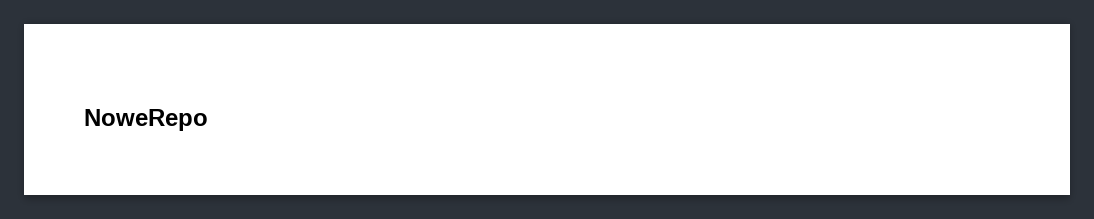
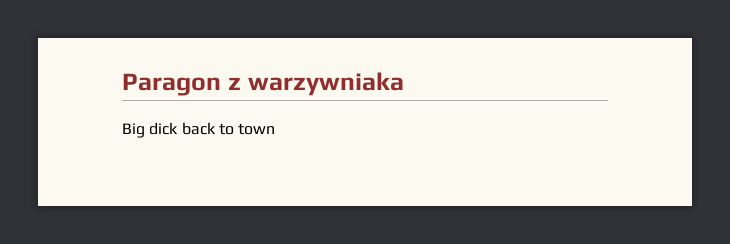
[84,109,208,131] NoweRepo -> [122,72,404,96] [122,122,276,138] Paragon z warzywniaka // Big dick back to town

